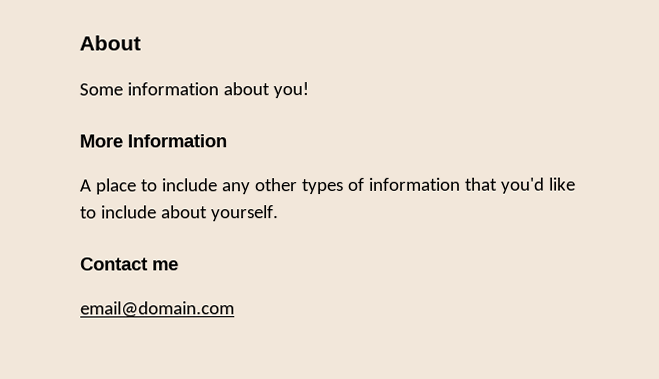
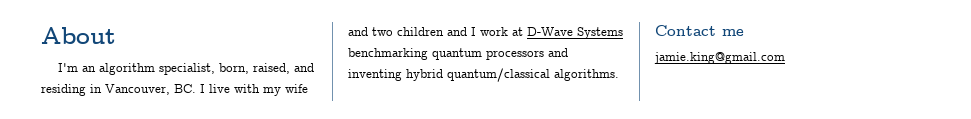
[79,82,309,99] [79,134,227,148] [79,177,576,195] [80,205,279,222] Some information about you! // More Information // A place to include any other types of information that you'd like to include about yourself. -> [58,63,315,75] [41,84,308,96] [348,27,623,39] [348,48,568,60] [348,68,619,82] I'm an algorithm specialist, born, raised, and residing in Vancouver, BC. I live with my wife and two children and I work at D-Wave Systems benchmarking quantum processors and inventing hybrid quantum/classical algorithms.
[80,301,235,318] email@domain.com -> [654,52,785,64] jamie.king@gmail.com

